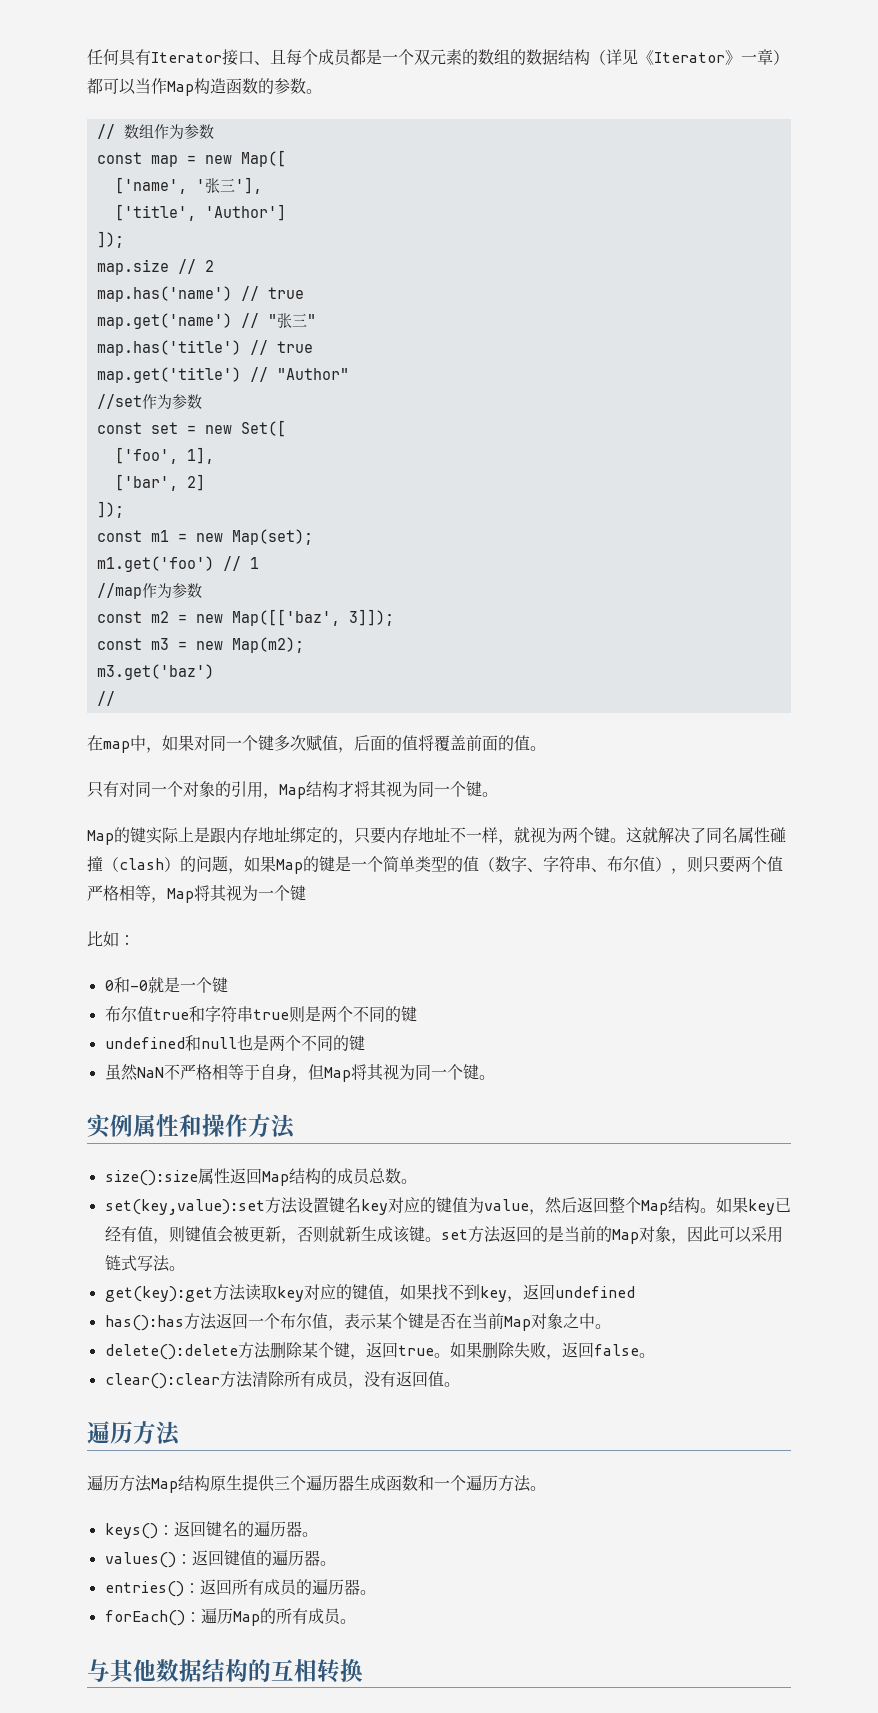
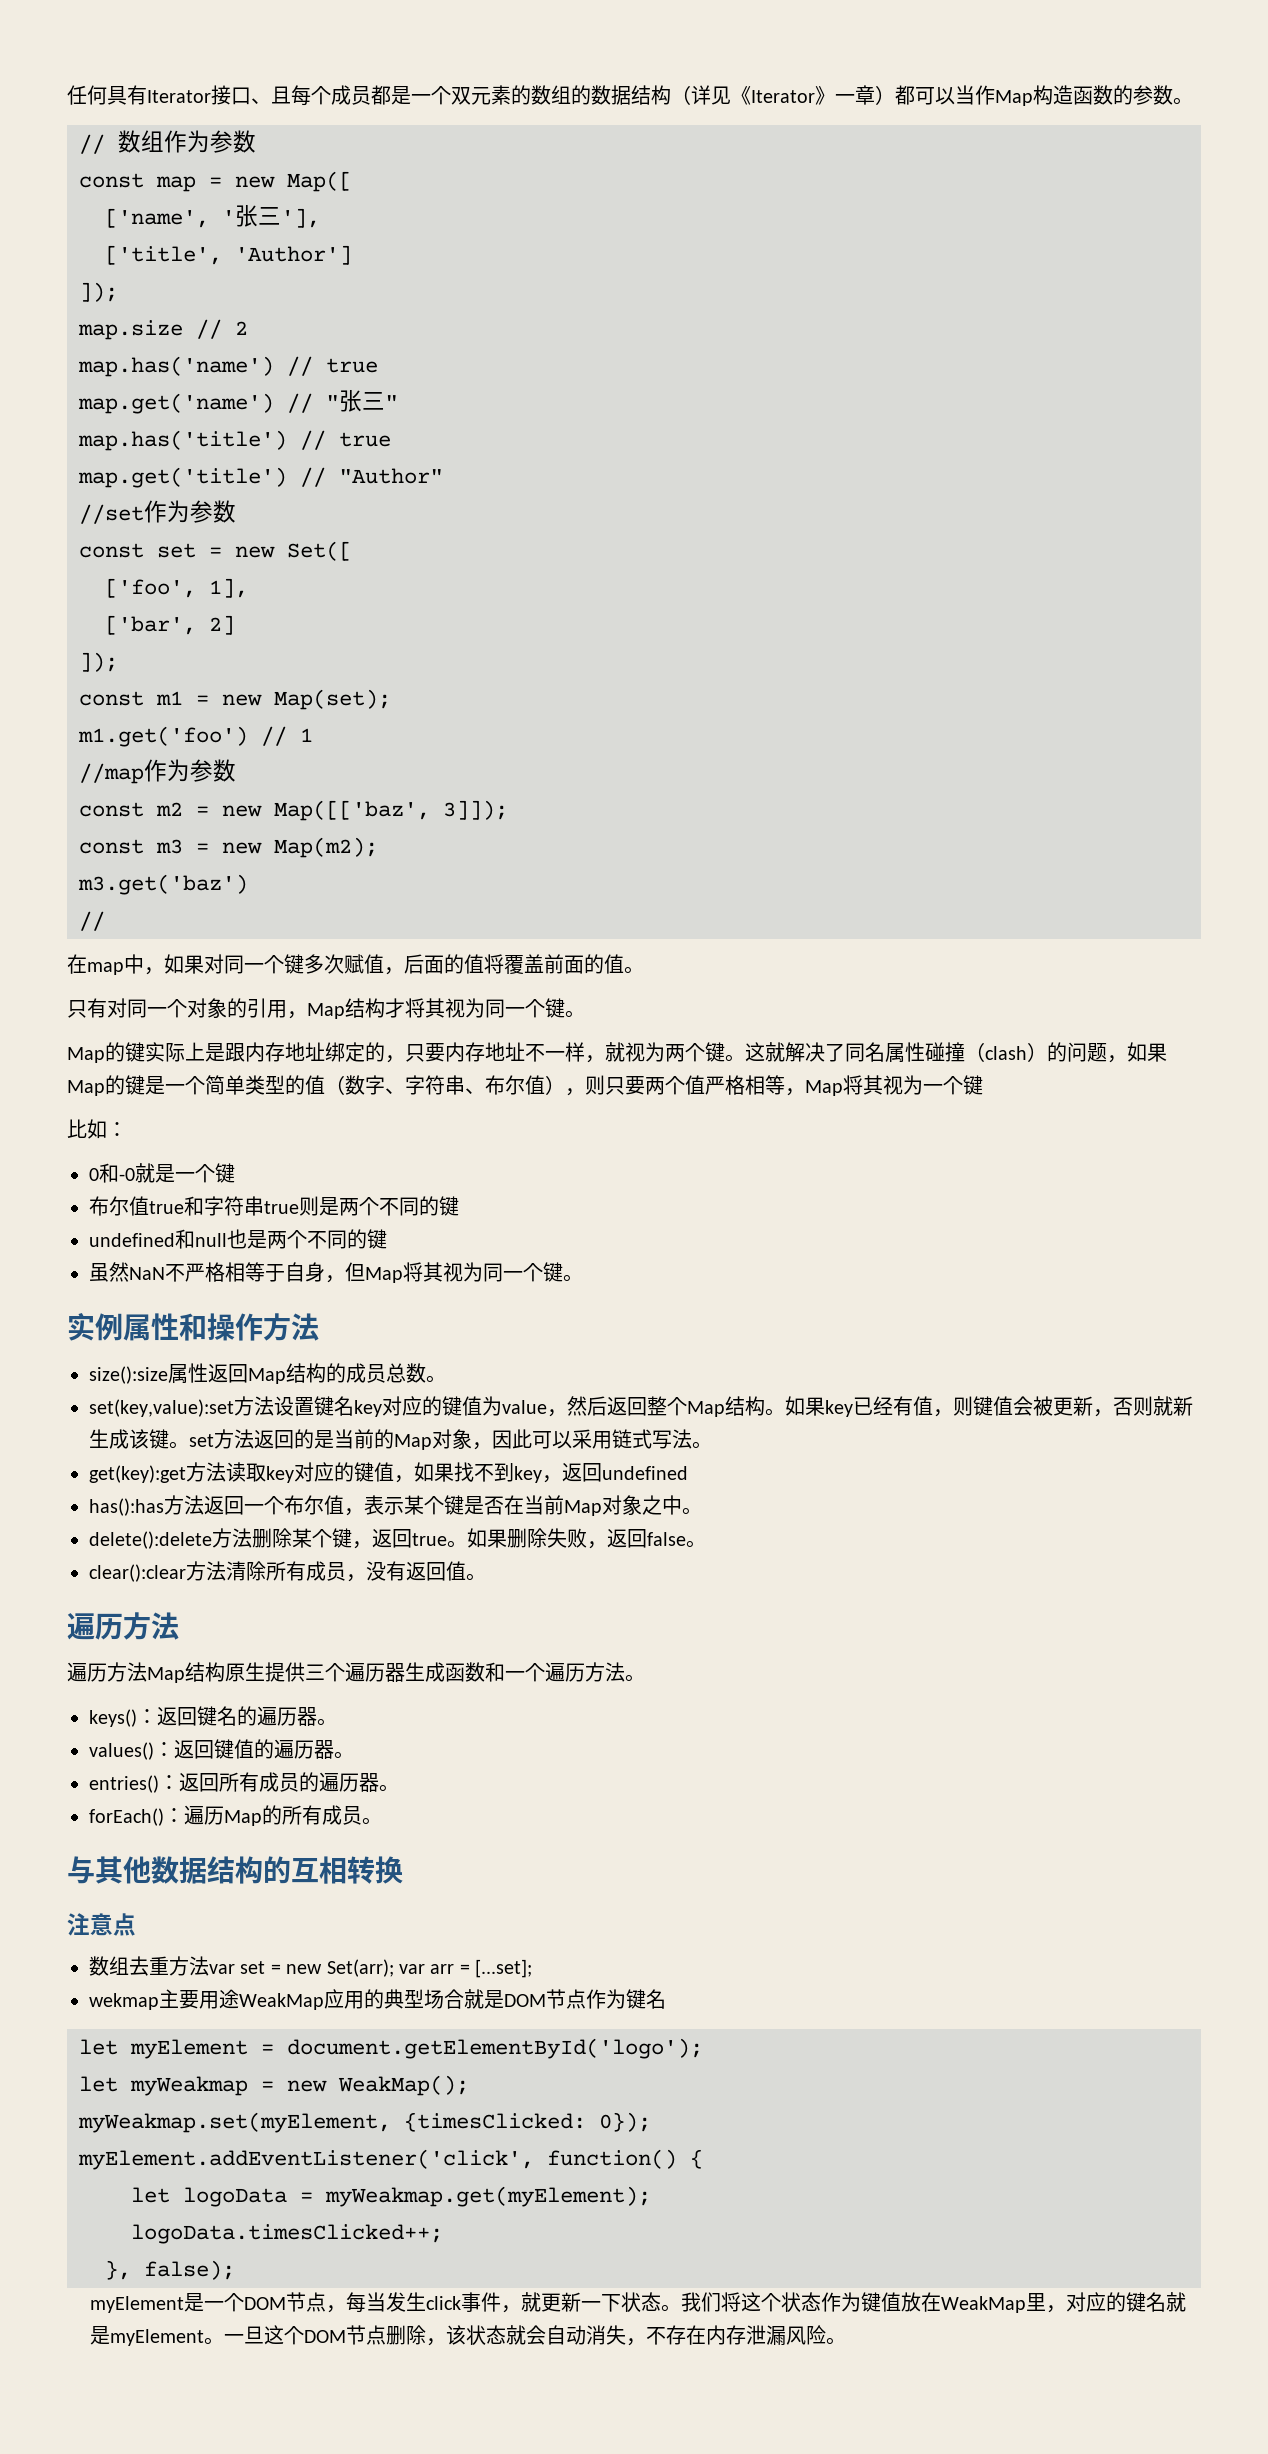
(363, 1670) none -> [67,1913,136,1936] [89,1956,533,1978] [89,1989,666,2010] [79,2038,703,2059] [79,2075,469,2096] [78,2112,651,2133] [78,2149,703,2170] [131,2186,651,2207] [131,2224,443,2244] [105,2260,235,2280] [90,2292,1187,2313] [90,2325,847,2346] // 注意点 // 数组去重方法var set = new Set(arr); var arr = [...set]; // wekmap主要用途WeakMap应用的典型场合就是DOM节点作为键名 // let myElement = document.getElementById('logo'); // let myWeakmap = new WeakMap(); // myWeakmap.set(myElement, {timesClicked: 0}); // myElement.addEventListener('click', function() { // let logoData = myWeakmap.get(myElement); // logoData.timesClicked++; // }, false); // myElement是一个DOM节点，每当发生click事件，就更新一下状态。我们将这个状态作为键值放在WeakMap里，对应的键名就是myElement。一旦这个DOM节点删除，该状态就会自动消失，不存在内存泄漏风险。

